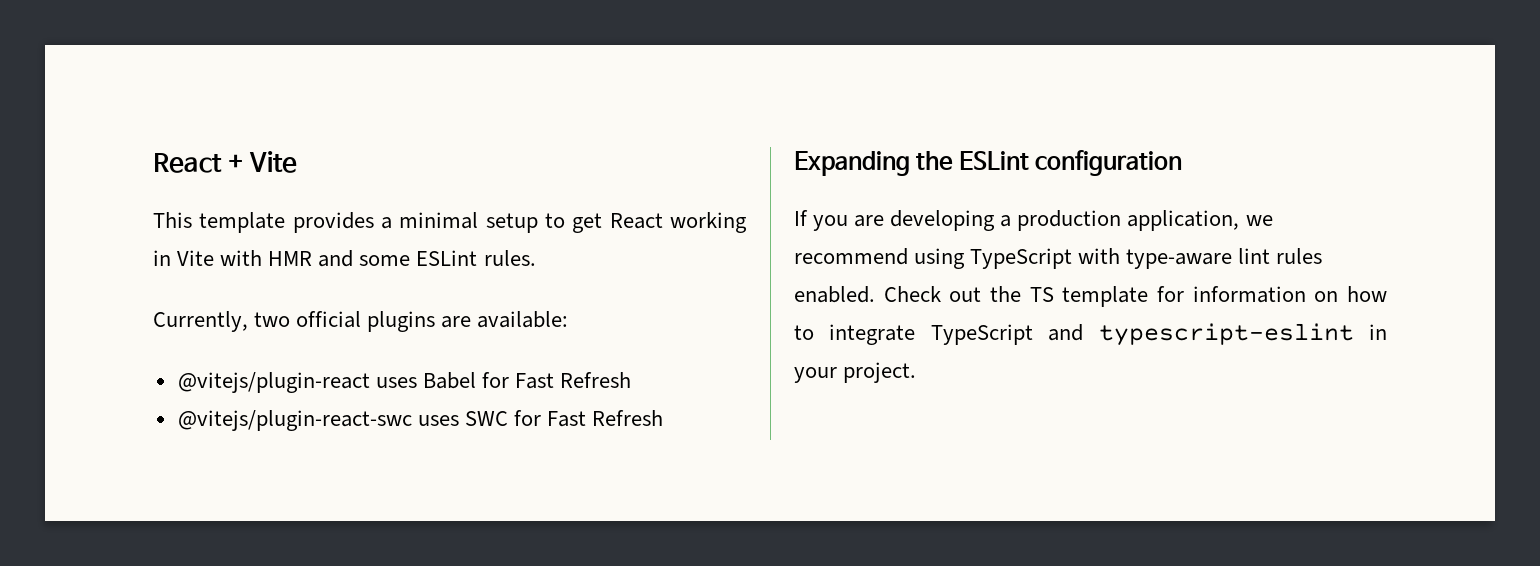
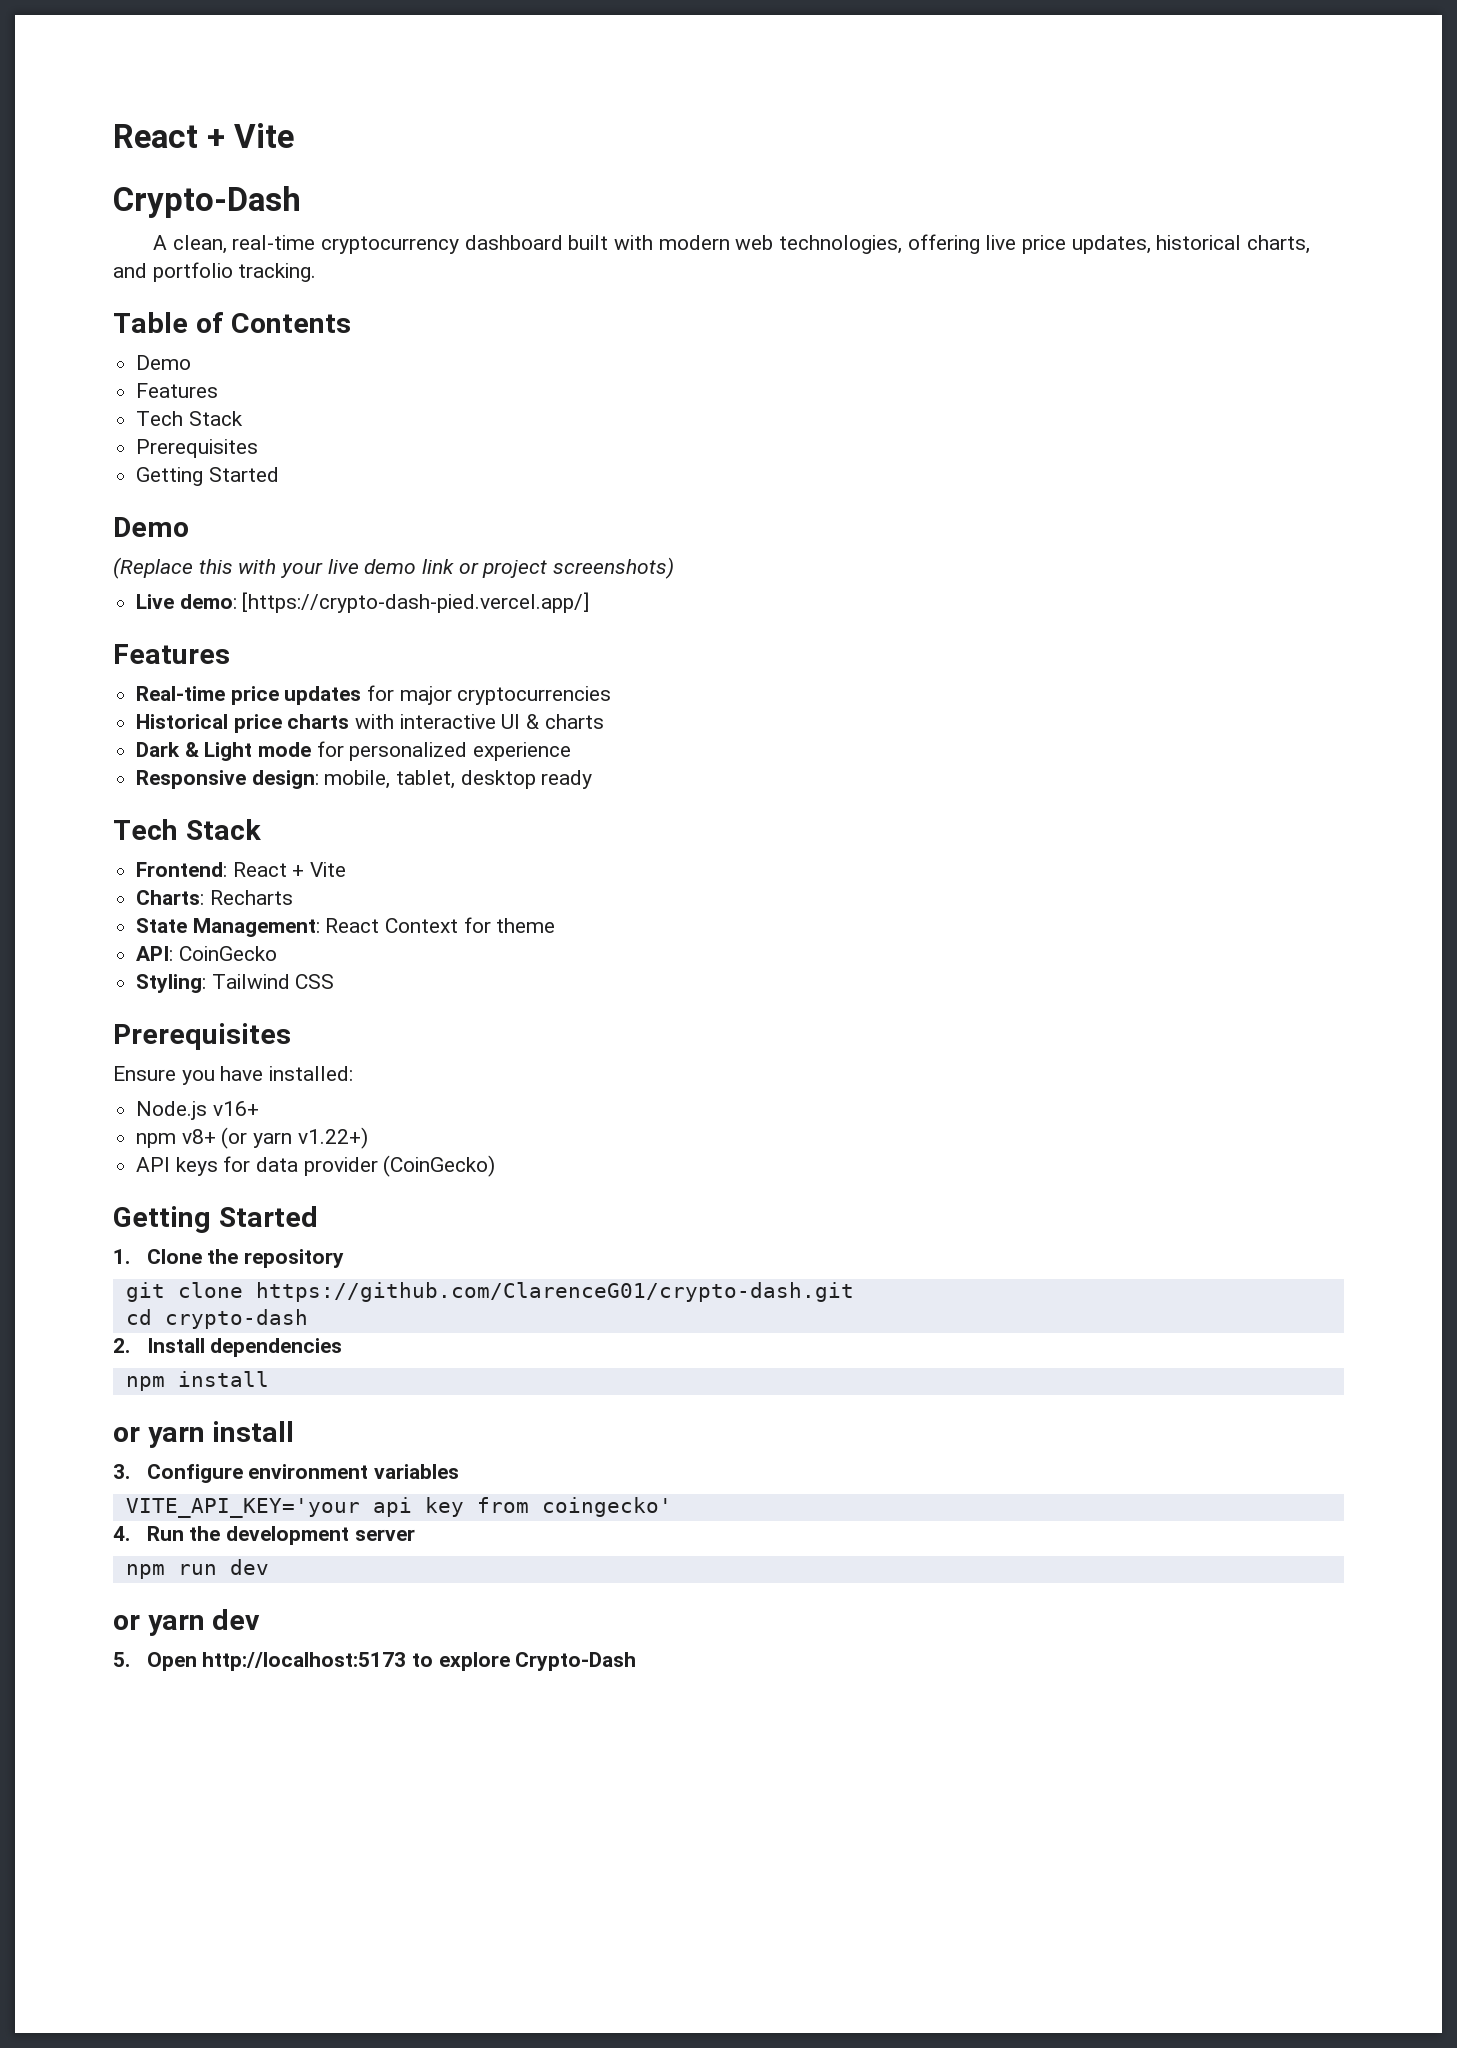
[153,151,298,173] [153,212,747,233] [153,250,536,267] [153,311,569,332] [177,372,632,393] [177,410,664,431] [794,150,1183,176] [794,210,1273,231] [794,248,1323,269] [794,286,1387,307] [794,323,1387,346] [794,362,917,383] React + Vite // This template provides a minimal setup to get React working in Vite with HMR and some ESLint rules. // Currently, two official plugins are available: // @vitejs/plugin-react uses Babel for Fast Refresh // @vitejs/plugin-react-swc uses SWC for Fast Refresh // Expanding the ESLint configuration // If you are developing a production application, we recommend using TypeScript with type-aware lint rules enabled. Check out the TS template for information on how to integrate TypeScript and typescript-eslint in your project. -> [113,123,294,148] [113,186,301,218] [153,234,1311,254] [113,262,317,282] [113,312,352,333] [136,355,192,370] [136,383,219,398] [136,411,243,426] [136,439,259,458] [136,467,279,486] [113,517,189,537] [113,557,675,579] [136,592,590,613] [113,644,230,664] [136,685,612,705] [136,714,604,733] [136,741,572,761] [136,770,593,789] [113,819,261,840] [136,862,347,877] [136,890,293,905] [136,917,556,937] [136,946,277,961] [136,974,335,993] [113,1023,291,1050] [113,1066,354,1085] [136,1101,259,1120] [136,1127,368,1149] [136,1155,496,1177] [113,1206,318,1233] [113,1249,344,1268] [125,1282,854,1302] [125,1309,308,1329] [113,1338,343,1357] [125,1371,269,1391] [113,1421,295,1448] [113,1464,459,1483] [125,1497,672,1518] [113,1526,415,1545] [125,1559,269,1579] [113,1609,261,1636] [113,1652,637,1671] React + Vite // Crypto‑Dash // A clean, real-time cryptocurrency dashboard built with modern web technologies, offering live price updates, historical charts, and portfolio tracking. // Table of Contents // Demo // Features // Tech Stack // Prerequisites // Getting Started // Demo // (Replace this with your live demo link or project screenshots) // Live demo: [https://crypto-dash-pied.vercel.app/] // Features // Real-time price updates for major cryptocurrencies // Historical price charts with interactive UI & charts // Dark & Light mode for personalized experience // Responsive design: mobile, tablet, desktop ready // Tech Stack // Frontend: React + Vite // Charts: Recharts // State Management: React Context for theme // API: CoinGecko // Styling: Tailwind CSS // Prerequisites // Ensure you have installed: // Node.js v16+ // npm v8+ (or yarn v1.22+) // API keys for data provider (CoinGecko) // Getting Started // 1. Clone the repository // git clone https://github.com/ClarenceG01/crypto-dash.git // cd crypto-dash // 2. Install dependencies // npm install // or yarn install // 3. Configure environment variables // VITE_API_KEY='your api key from coingecko' // 4. Run the development server // npm run dev // or yarn dev // 5. Open http://localhost:5173 to explore Crypto‑Dash

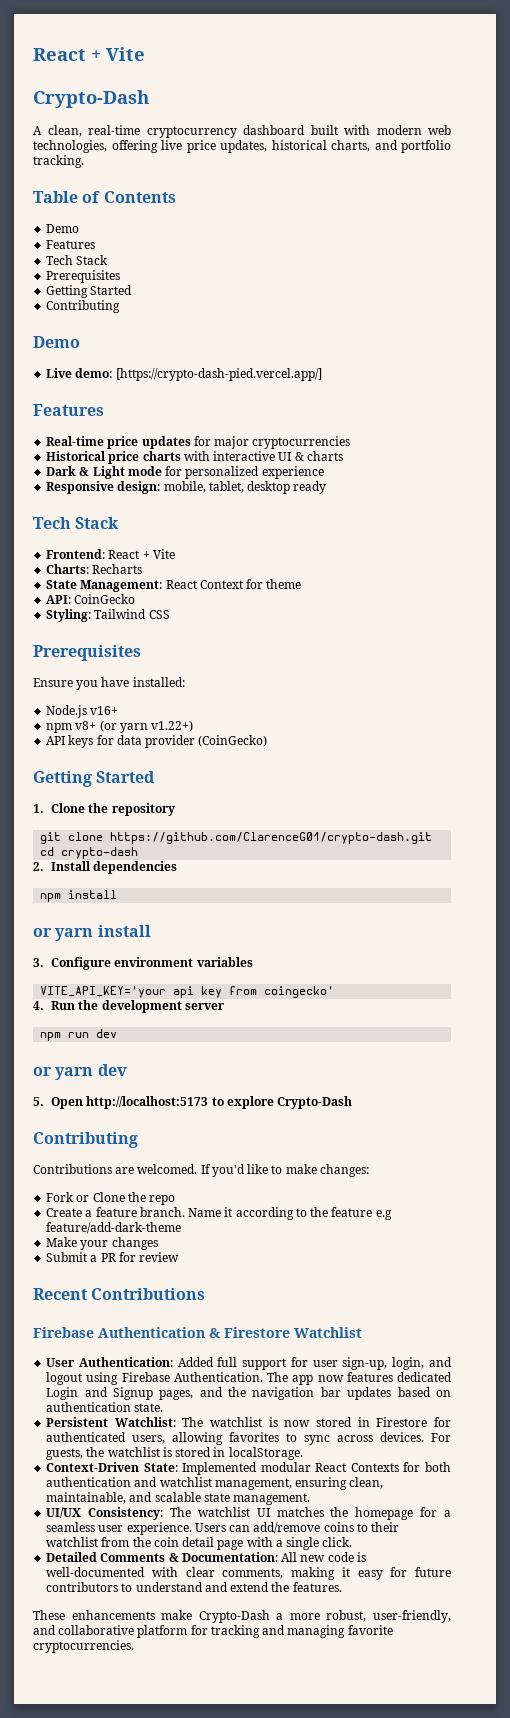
[113,517,189,537] [113,557,675,579] // Demo // (Replace this with your live demo link or project screenshots) -> [46,300,121,313] [33,336,80,348] // Contributing // Demo
(637, 1661) none -> [33,1132,138,1148] [33,1164,369,1177] [46,1192,176,1205] [46,1207,392,1220] [46,1222,182,1234] [46,1237,158,1250] [46,1252,180,1262] [33,1288,206,1300] [33,1327,362,1338] [46,1357,452,1370] [46,1372,453,1385] [46,1387,451,1400] [46,1402,164,1412] [46,1417,451,1427] [46,1432,452,1445] [46,1447,303,1460] [46,1462,451,1475] [46,1477,384,1490] [46,1492,311,1505] [46,1507,452,1520] [46,1522,400,1535] [46,1537,353,1550] [46,1552,366,1562] [46,1567,452,1580] [46,1582,342,1592] [33,1610,451,1623] [33,1625,393,1638] [33,1640,134,1653] // Contributing // Contributions are welcomed. If you'd like to make changes: // Fork or Clone the repo // Create a feature branch. Name it according to the feature e.g feature/add-dark-theme // Make your changes // Submit a PR for review // Recent Contributions // Firebase Authentication & Firestore Watchlist // User Authentication: Added full support for user sign-up, login, and logout using Firebase Authentication. The app now features dedicated Login and Signup pages, and the navigation bar updates based on authentication state. // Persistent Watchlist: The watchlist is now stored in Firestore for authenticated users, allowing favorites to sync across devices. For guests, the watchlist is stored in localStorage. // Context-Driven State: Implemented modular React Contexts for both authentication and watchlist management, ensuring clean, maintainable, and scalable state management. // UI/UX Consistency: The watchlist UI matches the homepage for a seamless user experience. Users can add/remove coins to their watchlist from the coin detail page with a single click. // Detailed Comments & Documentation: All new code is well-documented with clear comments, making it easy for future contributors to understand and extend the features. // These enhancements make Crypto‑Dash a more robust, user-friendly, and collaborative platform for tracking and managing favorite cryptocurrencies.

